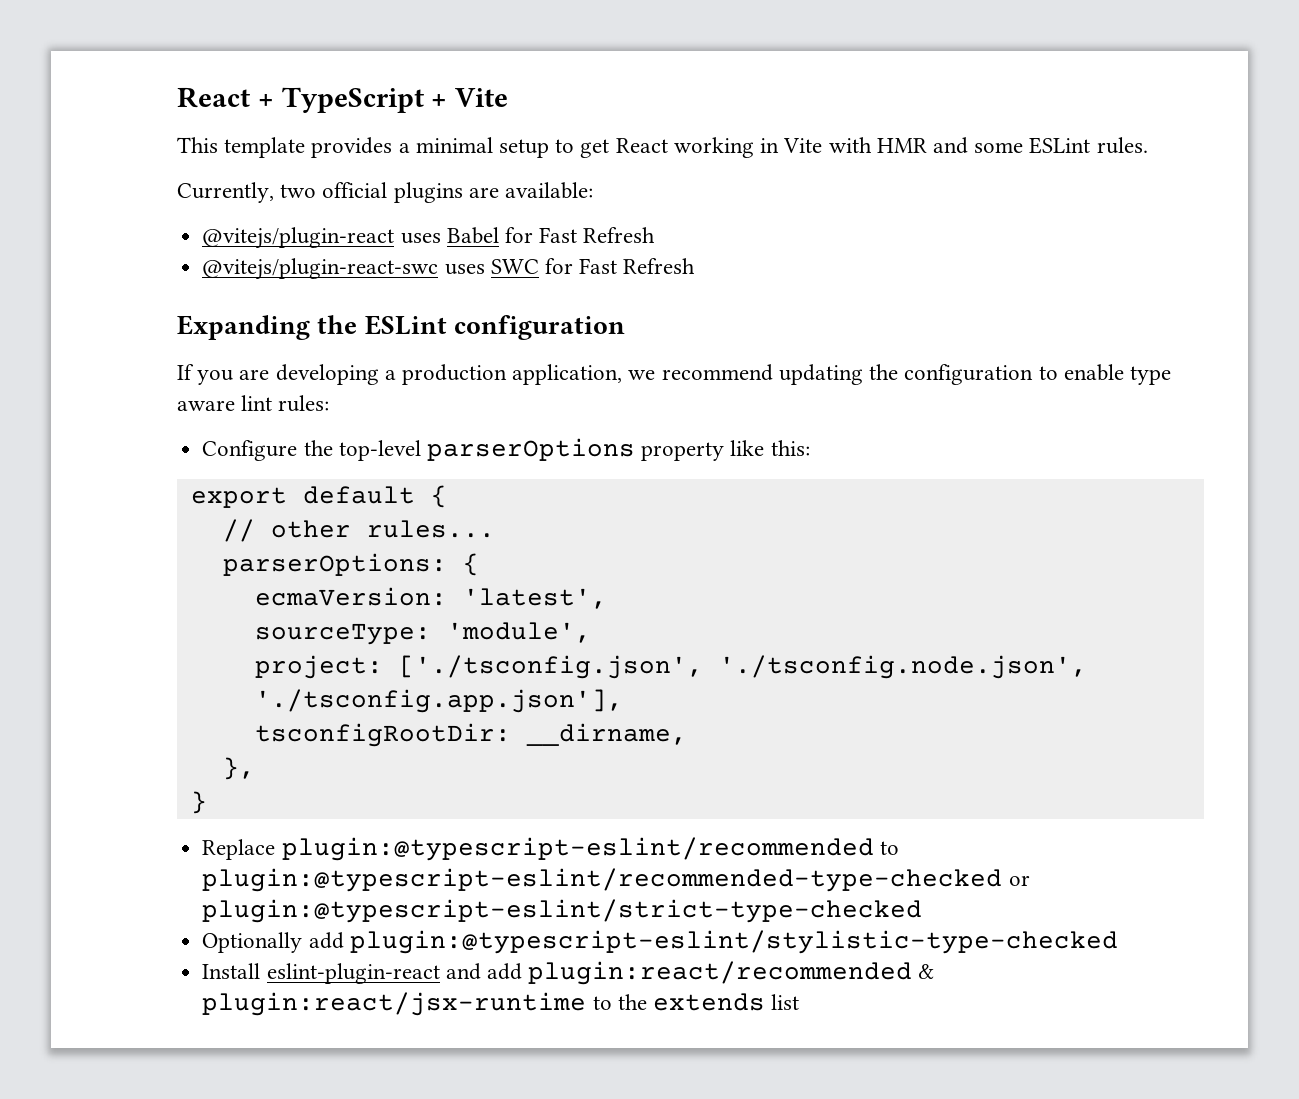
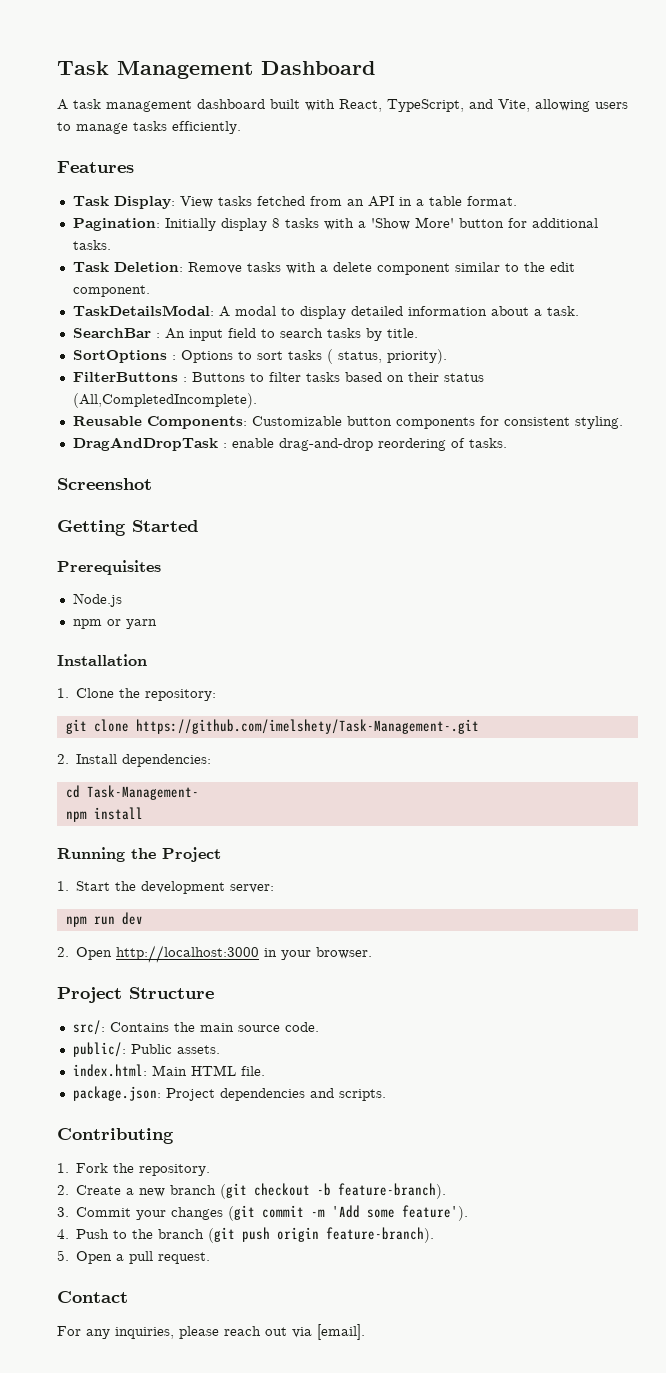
[177,87,509,113] [177,137,1148,158] [177,182,594,203] [202,227,656,249] [202,258,696,280] [177,315,625,340] [177,364,1171,385] [177,395,330,412] [202,438,810,461] [190,485,447,508] [222,519,495,542] [222,553,479,576] [254,587,607,609] [254,622,591,645] [254,655,1087,679] [254,689,623,713] [254,723,687,747] [222,757,255,780] [190,791,207,814] [202,837,899,861] [202,868,1030,892] [202,899,923,923] [202,930,1118,954] [202,961,935,985] [202,992,800,1016] React + TypeScript + Vite // This template provides a minimal setup to get React working in Vite with HMR and some ESLint rules. // Currently, two official plugins are available: // @vitejs/plugin-react uses Babel for Fast Refresh // @vitejs/plugin-react-swc uses SWC for Fast Refresh // Expanding the ESLint configuration // If you are developing a production application, we recommend updating the configuration to enable type aware lint rules: // Configure the top-level parserOptions property like this: // export default { // // other rules... // parserOptions: { // ecmaVersion: 'latest', // sourceType: 'module', // project: ['./tsconfig.json', './tsconfig.node.json', './tsconfig.app.json'], // tsconfigRootDir: __dirname, // }, // } // Replace plugin:@typescript-eslint/recommended to plugin:@typescript-eslint/recommended-type-checked or plugin:@typescript-eslint/strict-type-checked // Optionally add plugin:@typescript-eslint/stylistic-type-checked // Install eslint-plugin-react and add plugin:react/recommended & plugin:react/jsx-runtime to the extends list -> [57,61,375,79] [57,99,628,112] [57,121,241,134] [57,161,134,173] [72,196,517,209] [72,217,598,231] [72,240,111,250] [72,262,575,275] [72,285,150,297] [72,305,579,319] [72,328,418,341] [72,349,447,364] [72,372,484,382] [72,393,257,408] [72,416,623,429] [72,437,507,451] [57,478,152,490] [57,520,198,536] [57,560,161,575] [72,593,122,607] [72,619,157,629] [57,654,147,666] [57,688,217,701] [65,719,479,734] [57,754,212,767] [65,785,199,800] [65,807,143,822] [57,847,221,862] [57,881,275,894] [65,912,143,927] [57,945,373,963] [57,987,214,1003] [72,1020,319,1035] [72,1042,220,1057] [72,1064,265,1077] [72,1086,386,1101] [57,1128,174,1144] [57,1163,211,1176] [57,1183,447,1199] [57,1205,469,1221] [57,1227,435,1243] [57,1250,211,1264] [57,1291,128,1303] [57,1324,365,1340] Task Management Dashboard // A task management dashboard built with React, TypeScript, and Vite, allowing users to manage tasks efficiently. // Features // Task Display: View tasks fetched from an API in a table format. // Pagination: Initially display 8 tasks with a 'Show More' button for additional tasks. // Task Deletion: Remove tasks with a delete component similar to the edit component. // TaskDetailsModal: A modal to display detailed information about a task. // SearchBar : An input field to search tasks by title. // SortOptions : Options to sort tasks ( status, priority). // FilterButtons : Buttons to filter tasks based on their status (All,CompletedIncomplete). // Reusable Components: Customizable button components for consistent styling. // DragAndDropTask : enable drag-and-drop reordering of tasks. // Screenshot // Getting Started // Prerequisites // Node.js // npm or yarn // Installation // 1. Clone the repository: // git clone https://github.com/imelshety/Task-Management-.git // 2. Install dependencies: // cd Task-Management- // npm install // Running the Project // 1. Start the development server: // npm run dev // 2. Open http://localhost:3000 in your browser. // Project Structure // src/: Contains the main source code. // public/: Public assets. // index.html: Main HTML file. // package.json: Project dependencies and scripts. // Contributing // 1. Fork the repository. // 2. Create a new branch (git checkout -b feature-branch). // 3. Commit your changes (git commit -m 'Add some feature'). // 4. Push to the branch (git push origin feature-branch). // 5. Open a pull request. // Contact // For any inquiries, please reach out via [email].

